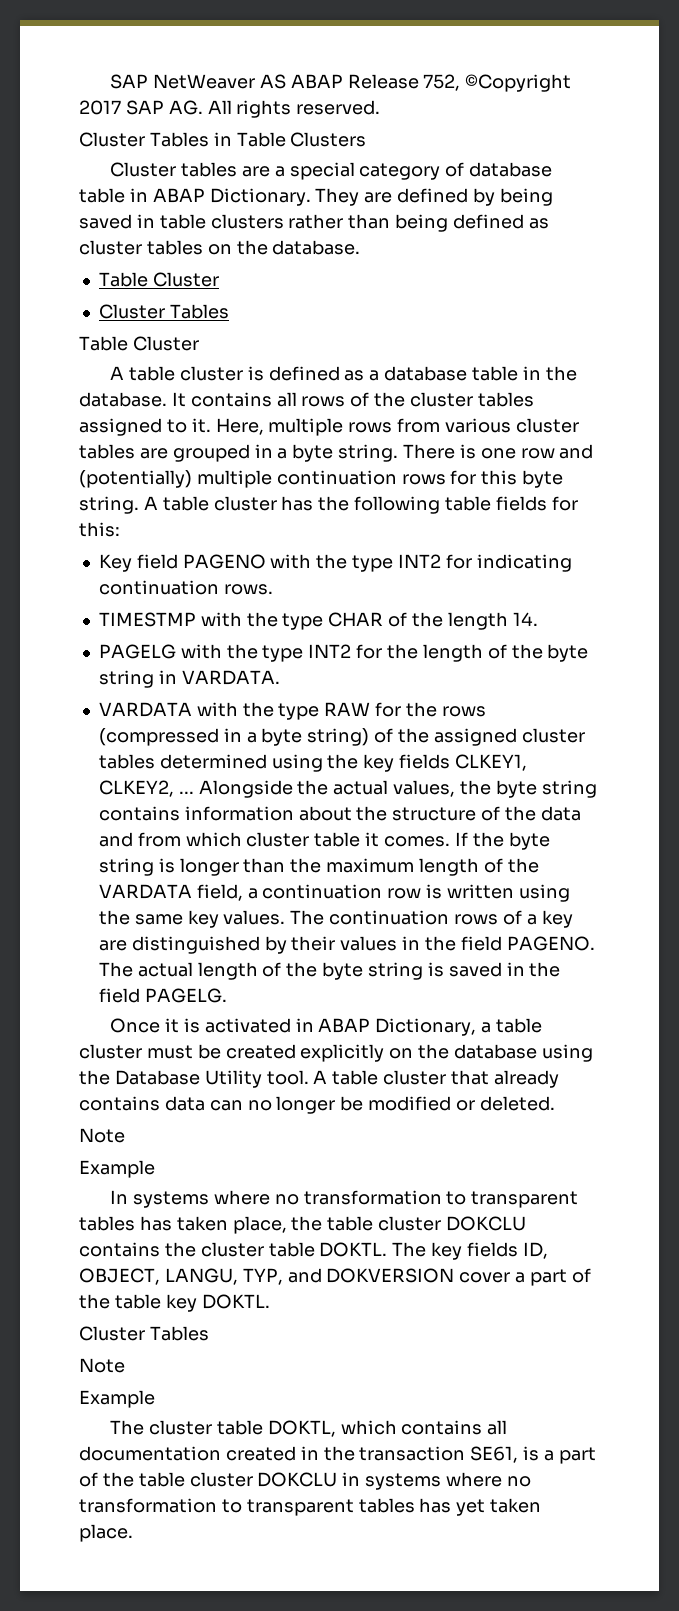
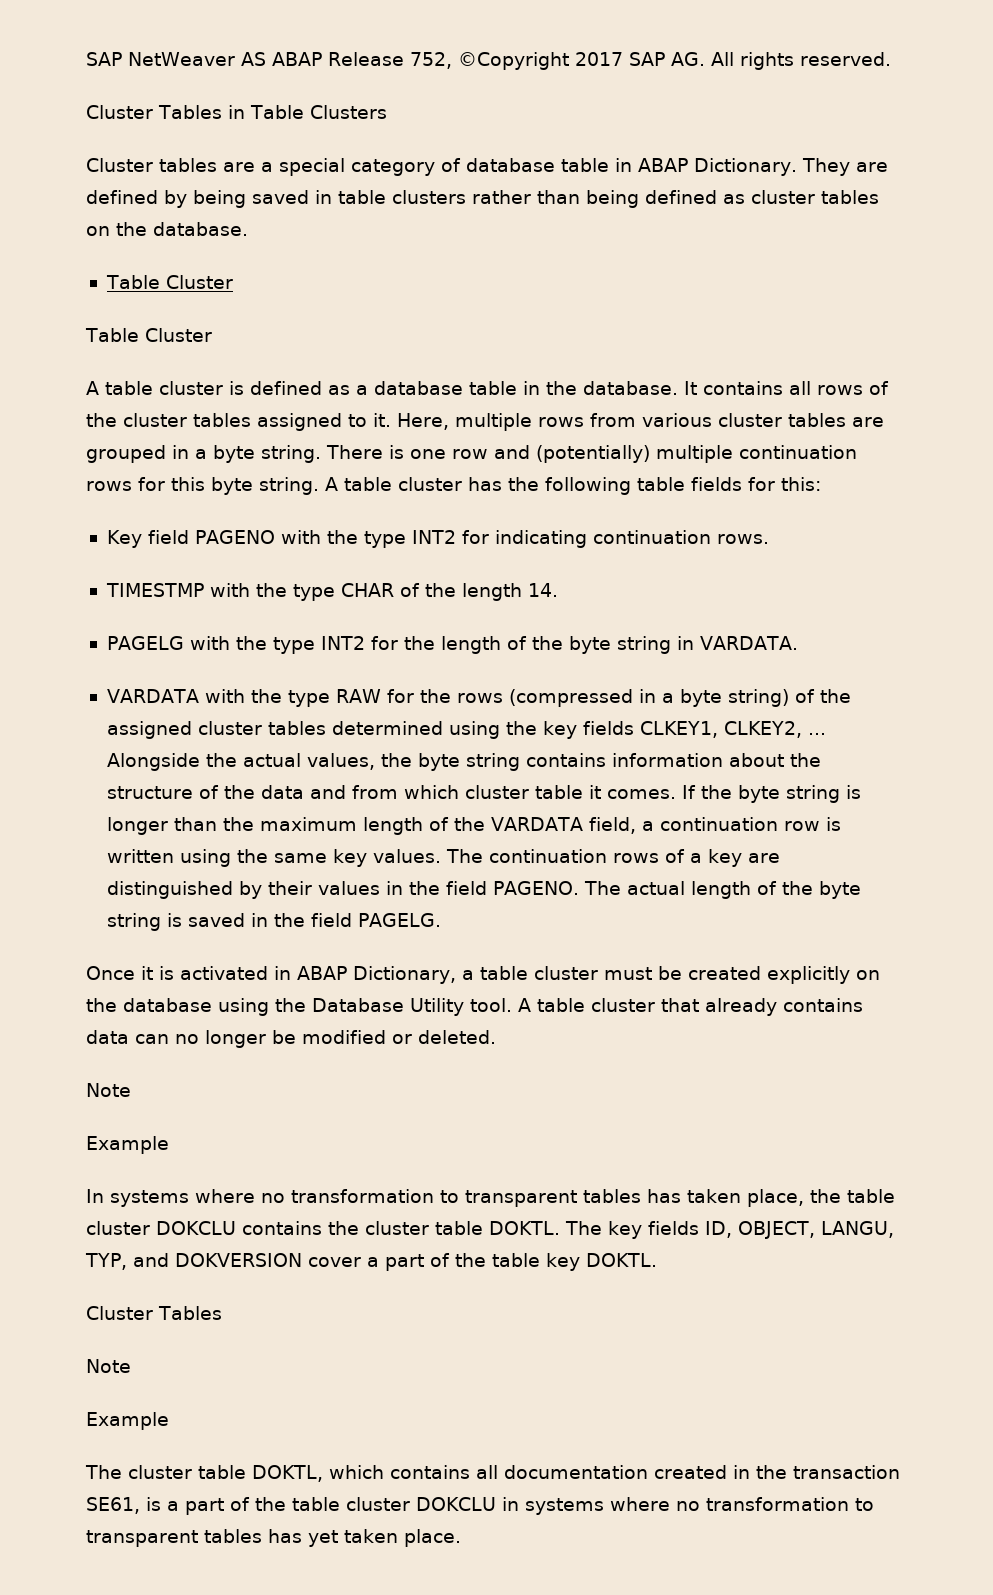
[98,304,229,319] // Cluster Tables -> (233, 282) none

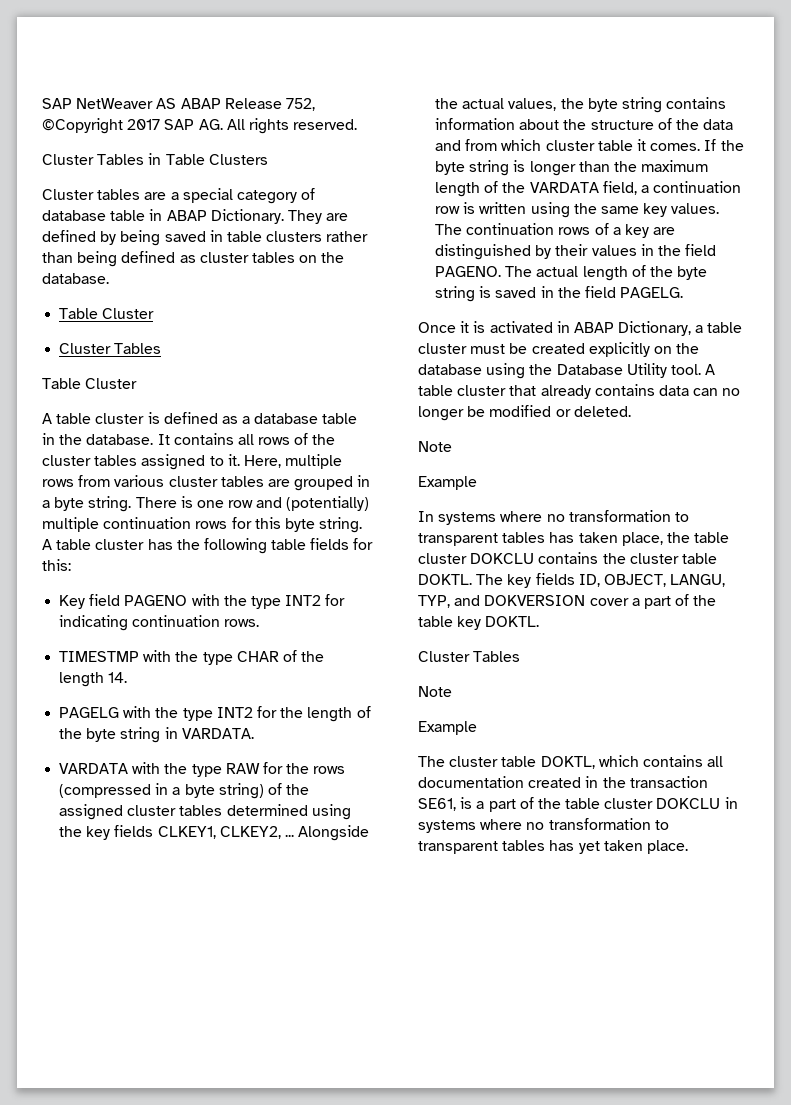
(233, 282) none -> [59,343,162,354] // Cluster Tables

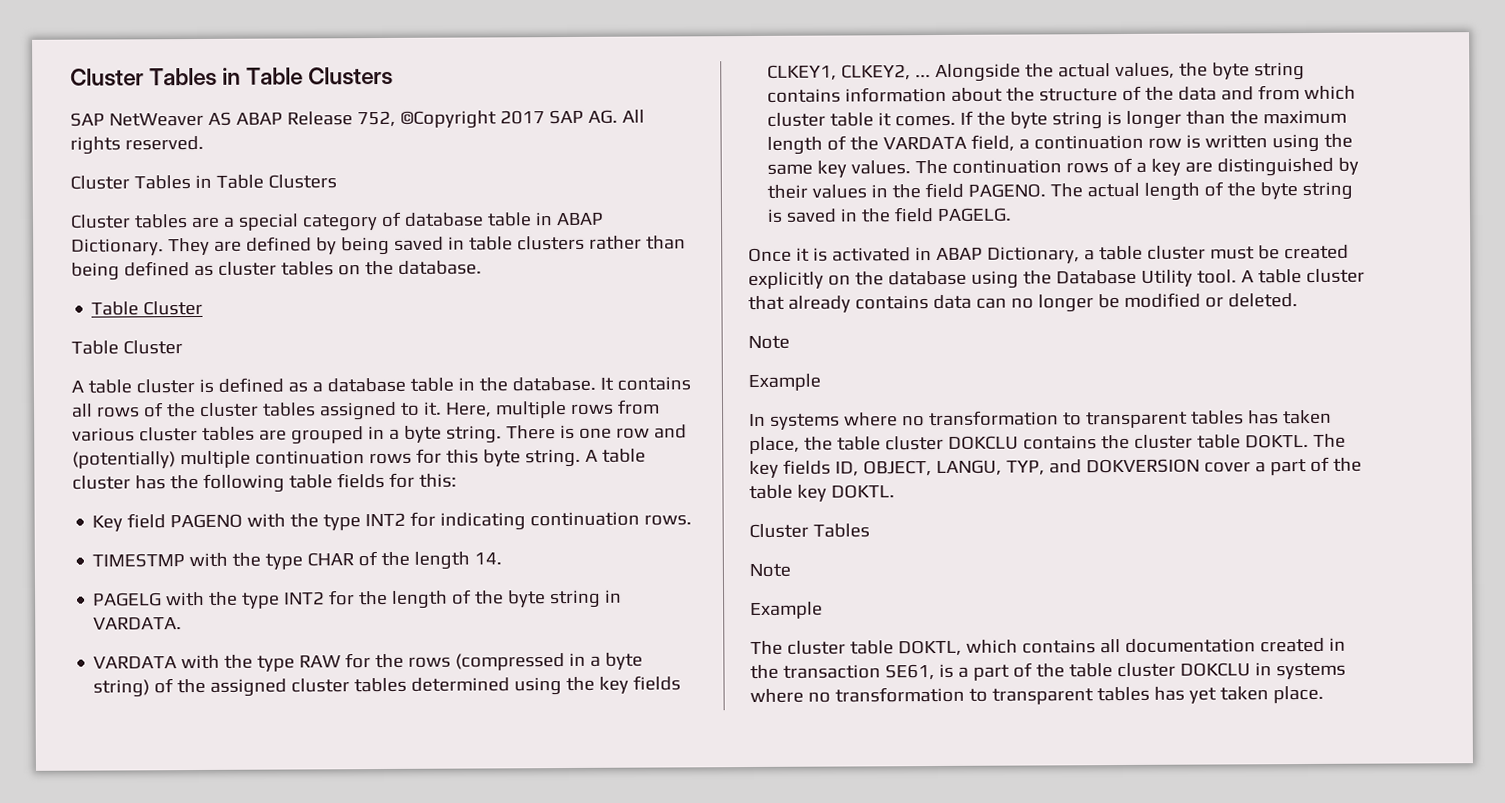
(42, 103) none -> [70,66,394,87] Cluster Tables in Table Clusters //
[59,343,162,354] // Cluster Tables -> (204, 308) none

